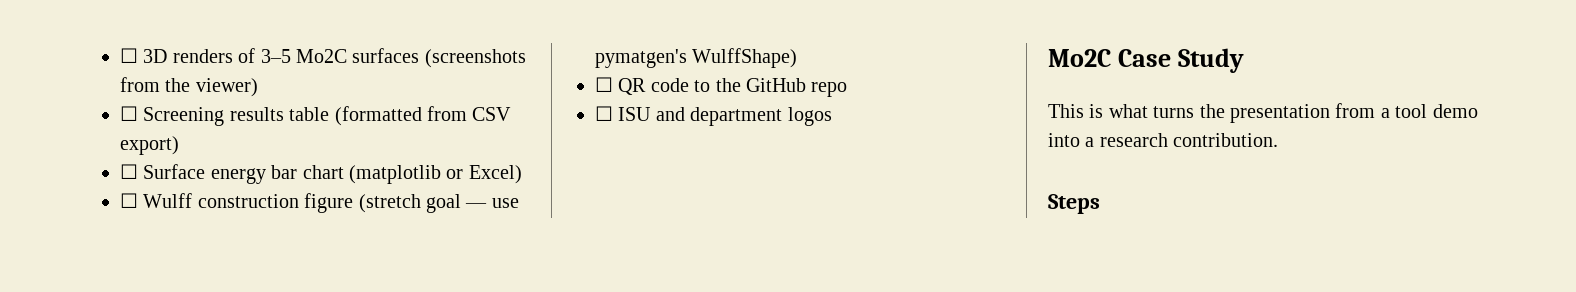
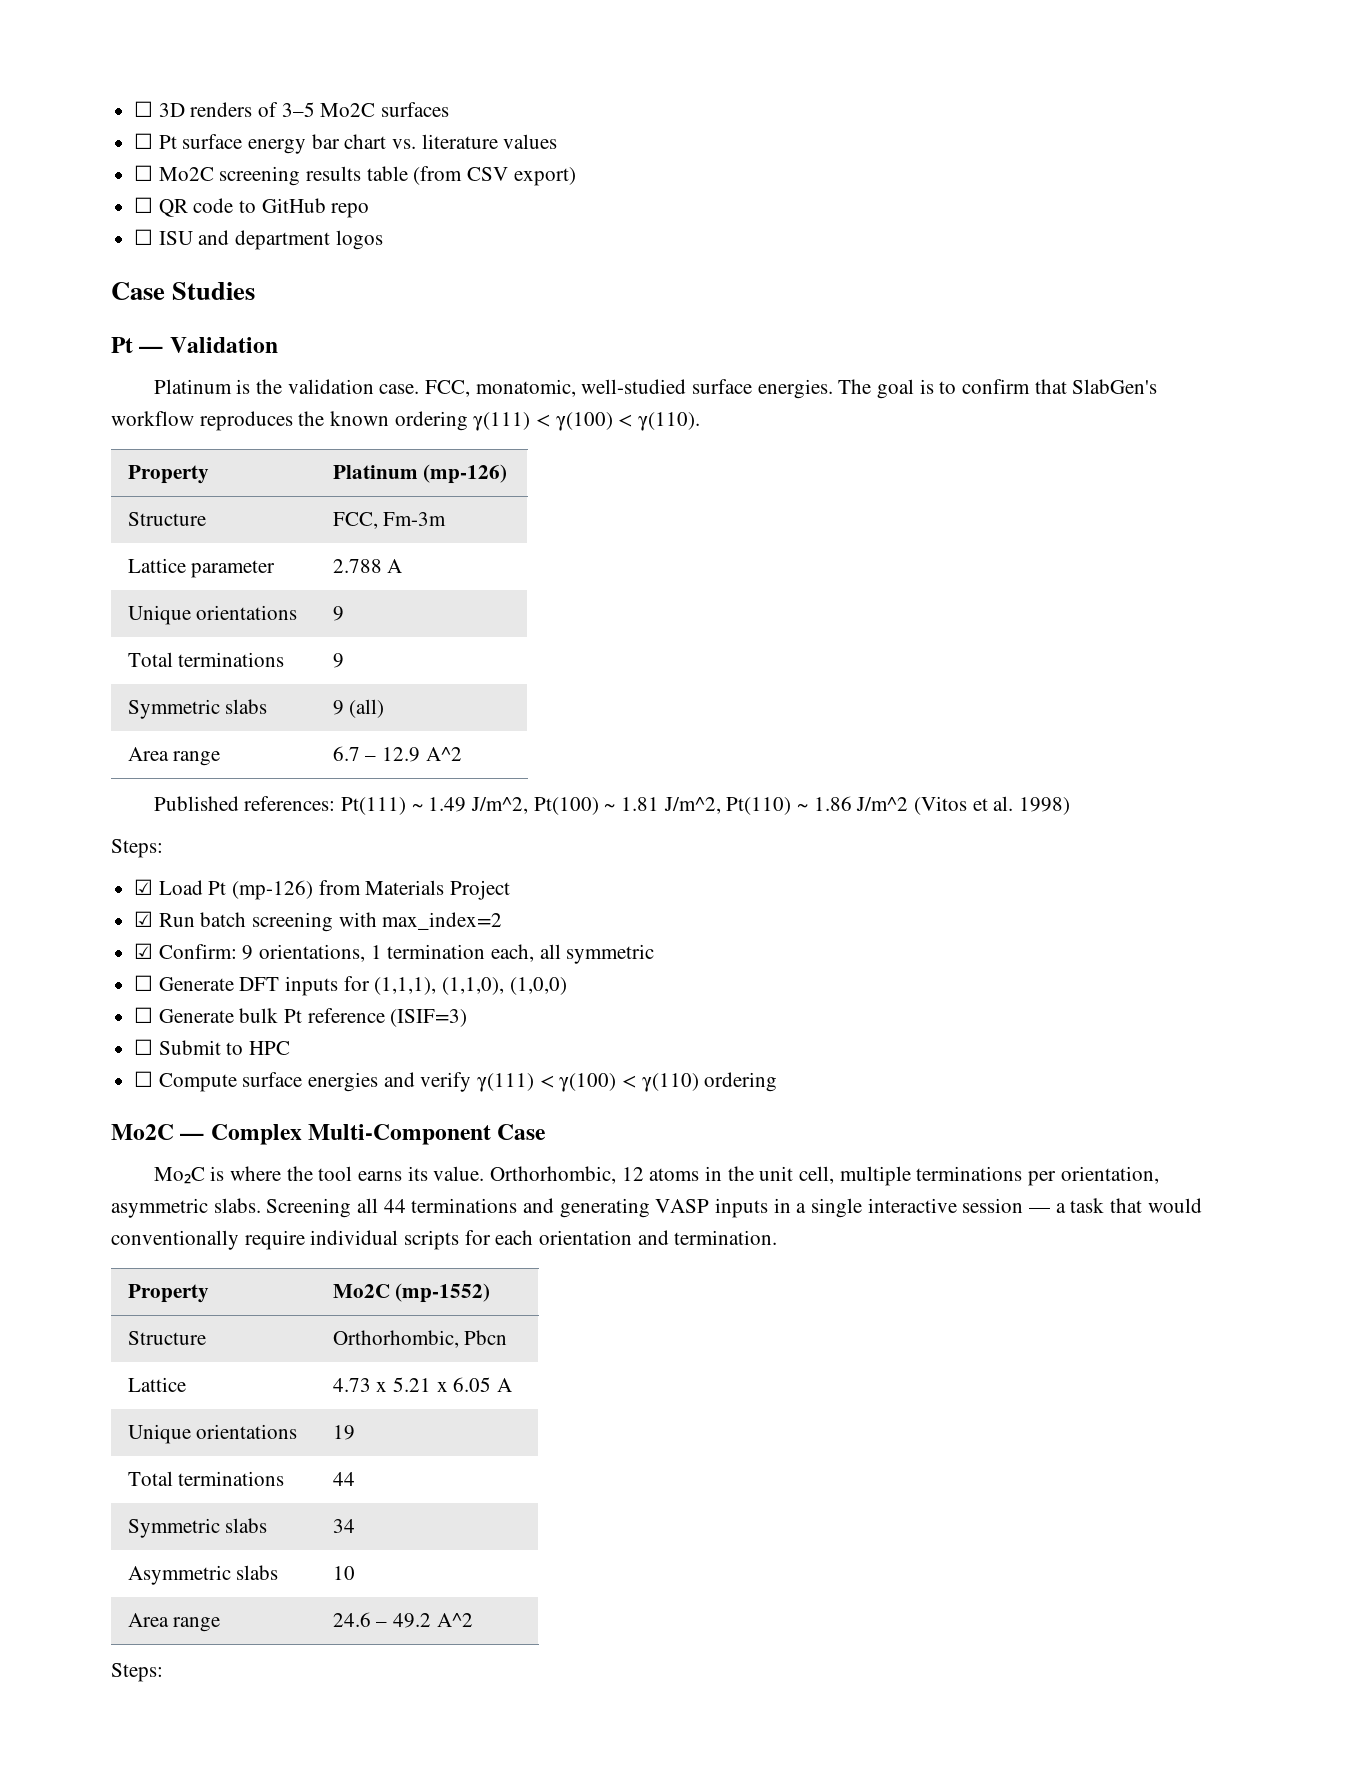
[424,49,526,68] [120,77,258,97] [120,106,512,126] [120,136,179,155] [120,164,522,184] [120,193,519,213] [595,48,798,68] (screenshots from the viewer) // ☐ Screening results table (formatted from CSV export) // ☐ Surface energy bar chart (matplotlib or Excel) // ☐ Wulff construction figure (stretch goal — use pymatgen's WulffShape) -> [134,133,558,154] [134,165,576,186] // ☐ Pt surface energy bar chart vs. literature values // ☐ Mo2C screening results table (from CSV export)
[715,78,741,92] the -> (257, 206) none
[1048,48,1244,73] [1048,103,1478,123] [1048,133,1279,147] [1048,194,1100,214] Mo2C Case Study // This is what turns the presentation from a tool demo into a research contribution. // Steps -> [111,282,256,300] [111,337,278,353] [153,379,1158,399] [111,411,701,431] [127,465,209,484] [332,464,508,484] [127,512,206,526] [332,512,447,529] [127,558,276,578] [332,559,403,573] [127,605,298,625] [332,606,344,621] [127,652,285,667] [332,653,344,668] [127,699,268,719] [332,699,385,718] [127,747,221,766] [332,746,462,762] [153,796,1070,815] [111,839,163,858] [134,879,511,900] [134,911,503,932] [134,943,655,964] [134,975,567,996] [134,1007,468,1027] [134,1039,291,1055] [134,1071,778,1092] [111,1124,547,1145] [153,1166,1159,1186] [111,1198,1202,1218] [111,1230,778,1250] [127,1284,209,1303] [332,1283,491,1303] [127,1331,206,1345] [332,1330,508,1348] [127,1377,186,1392] [332,1377,513,1392] [127,1424,298,1444] [332,1425,355,1440] [127,1471,285,1486] [332,1472,355,1486] [127,1518,268,1538] [332,1519,355,1533] [127,1565,279,1585] [332,1566,355,1580] [127,1613,221,1632] [332,1612,473,1628] [111,1663,163,1682] Case Studies // Pt — Validation // Platinum is the validation case. FCC, monatomic, well-studied surface energies. The goal is to confirm that SlabGen's workflow reproduces the known ordering γ(111) < γ(100) < γ(110). // Property | Platinum (mp-126) // Structure | FCC, Fm-3m // Lattice parameter | 2.788 A // Unique orientations | 9 // Total terminations | 9 // Symmetric slabs | 9 (all) // Area range | 6.7 – 12.9 A^2 // Published references: Pt(111) ~ 1.49 J/m^2, Pt(100) ~ 1.81 J/m^2, Pt(110) ~ 1.86 J/m^2 (Vitos et al. 1998) // Steps: // ☑ Load Pt (mp-126) from Materials Project // ☑ Run batch screening with max_index=2 // ☑ Confirm: 9 orientations, 1 termination each, all symmetric // ☐ Generate DFT inputs for (1,1,1), (1,1,0), (1,0,0) // ☐ Generate bulk Pt reference (ISIF=3) // ☐ Submit to HPC // ☐ Compute surface energies and verify γ(111) < γ(100) < γ(110) ordering // Mo2C — Complex Multi-Component Case // Mo₂C is where the tool earns its value. Orthorhombic, 12 atoms in the unit cell, multiple terminations per orientation, asymmetric slabs. Screening all 44 terminations and generating VASP inputs in a single interactive session — a task that would conventionally require individual scripts for each orientation and termination. // Property | Mo2C (mp-1552) // Structure | Orthorhombic, Pbcn // Lattice | 4.73 x 5.21 x 6.05 A // Unique orientations | 19 // Total terminations | 44 // Symmetric slabs | 34 // Asymmetric slabs | 10 // Area range | 24.6 – 49.2 A^2 // Steps:

